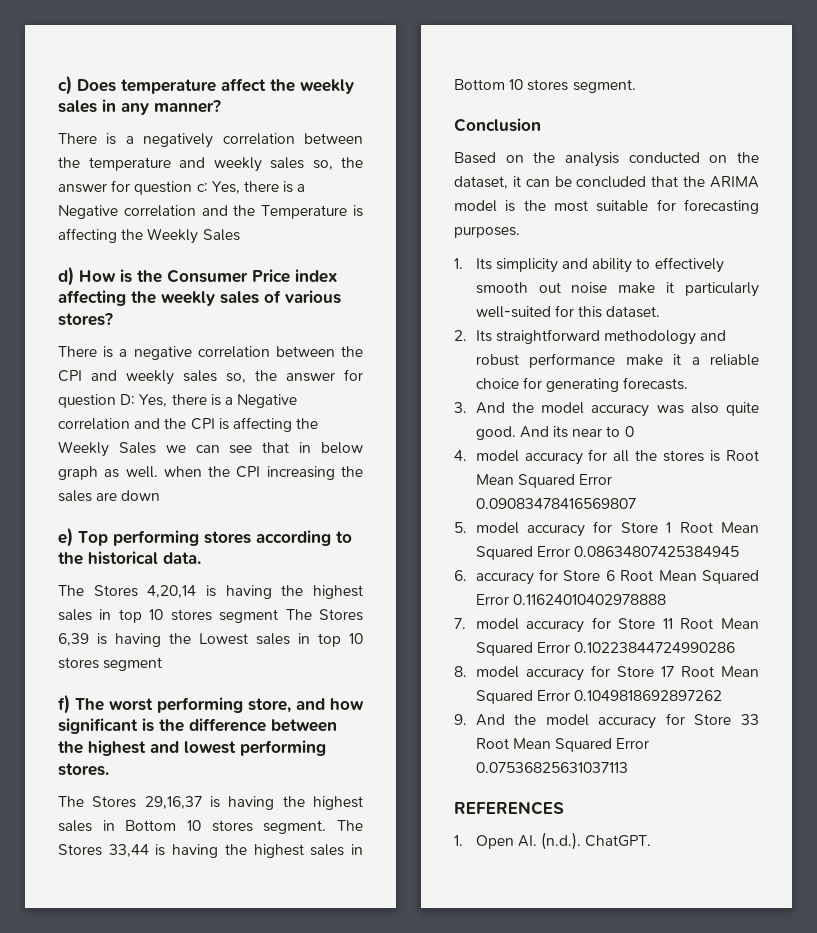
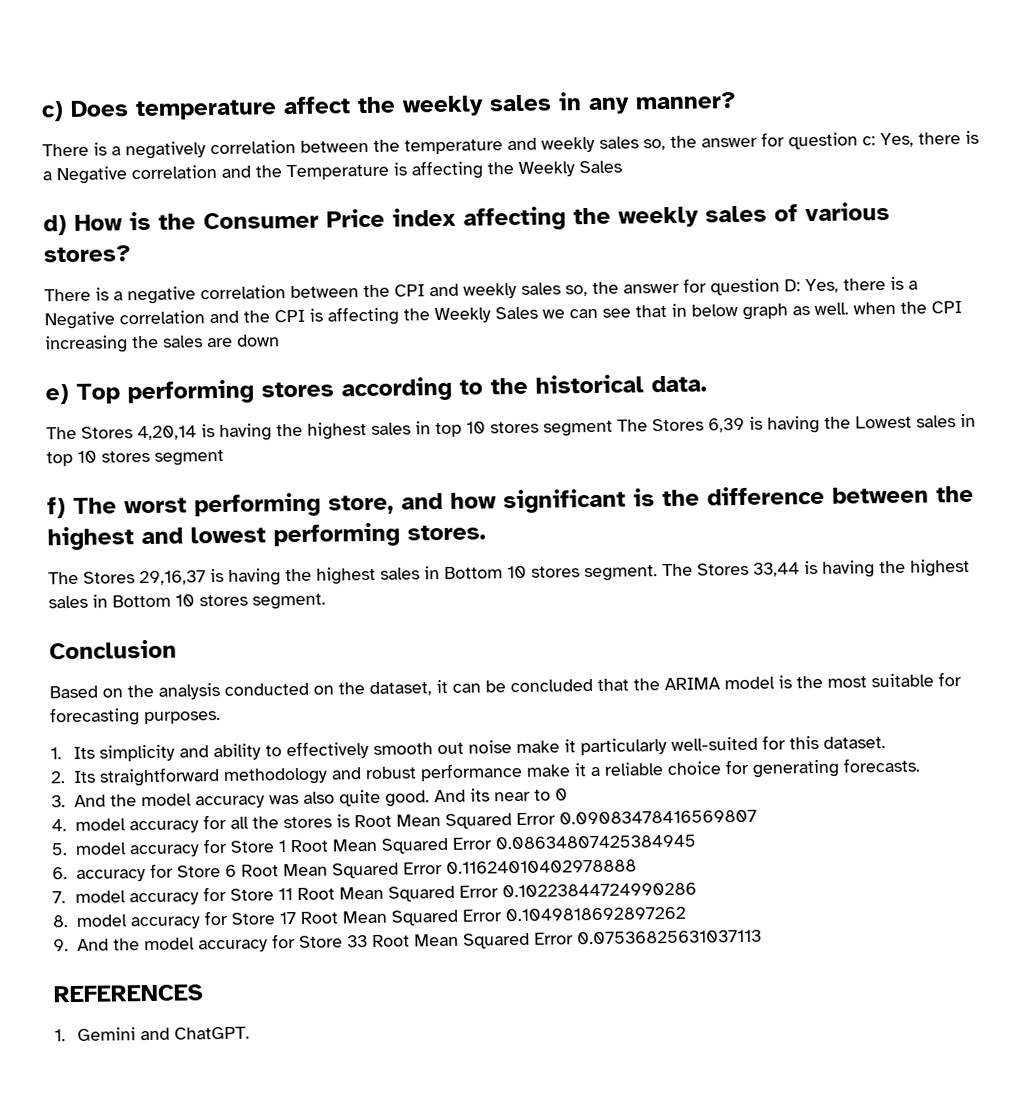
[475,832,582,850] Open AI. (n.d.). -> [76,1027,170,1041] Gemini and

